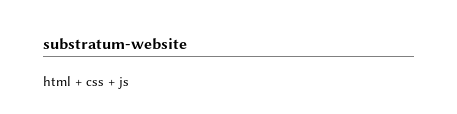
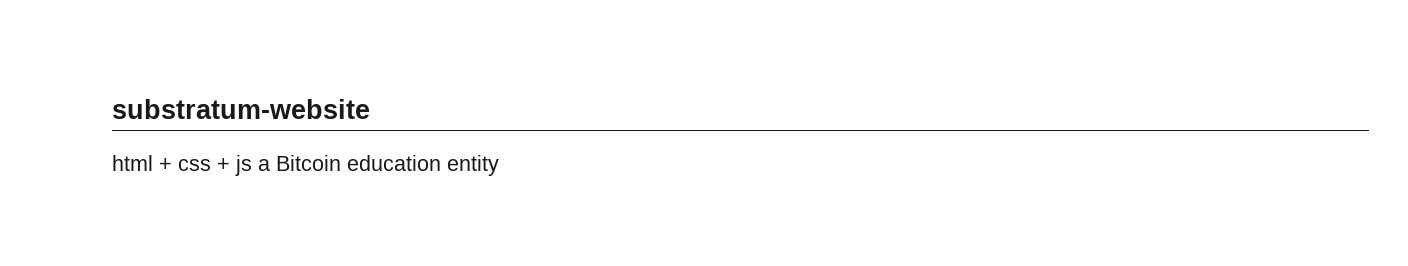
(129, 83) none -> [258,155,499,176] a Bitcoin education entity

